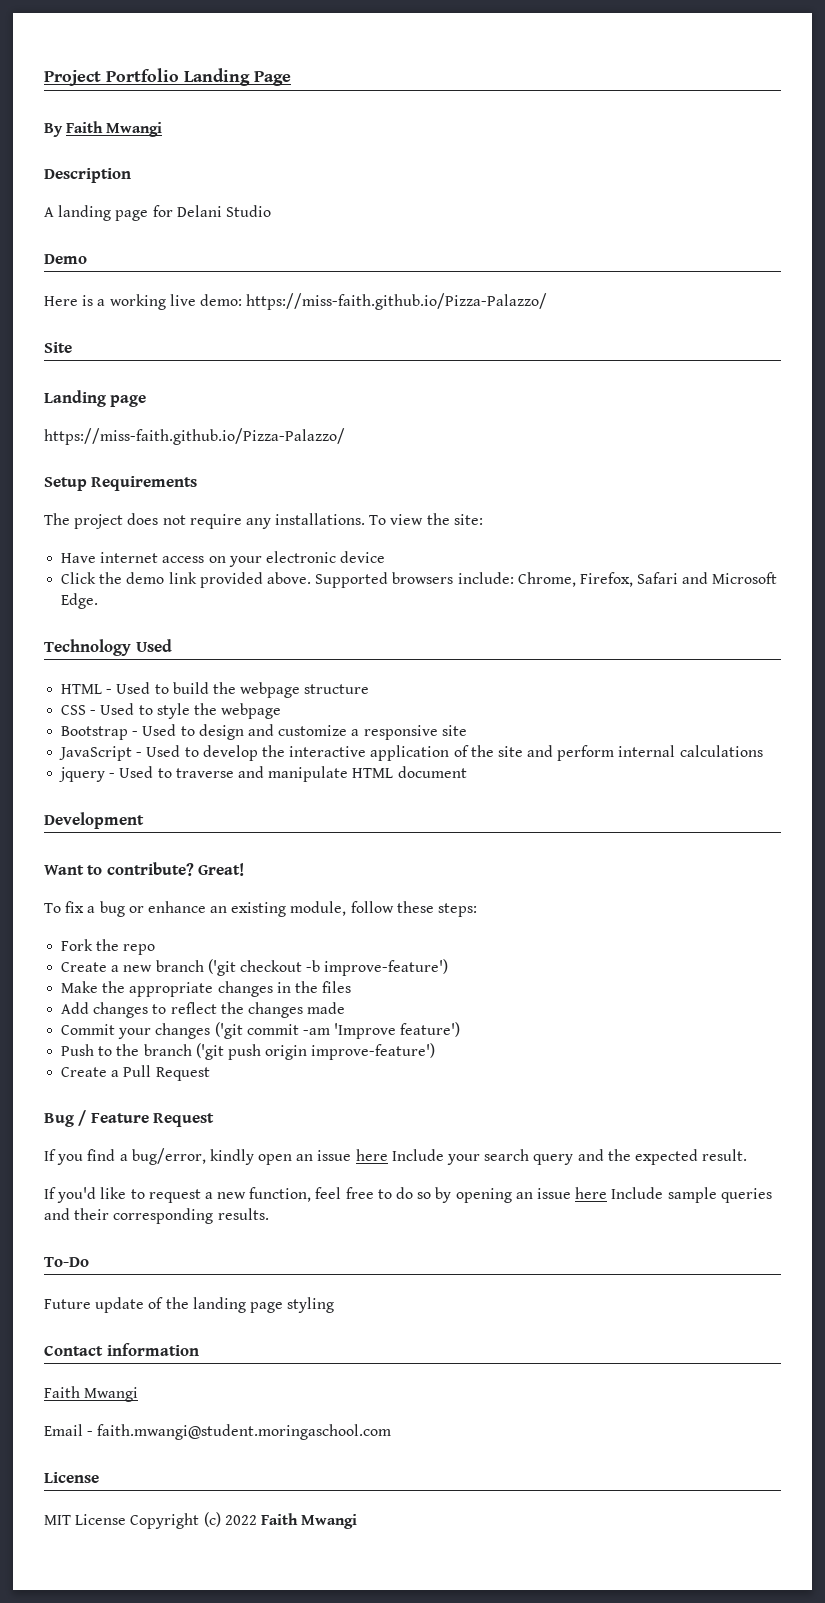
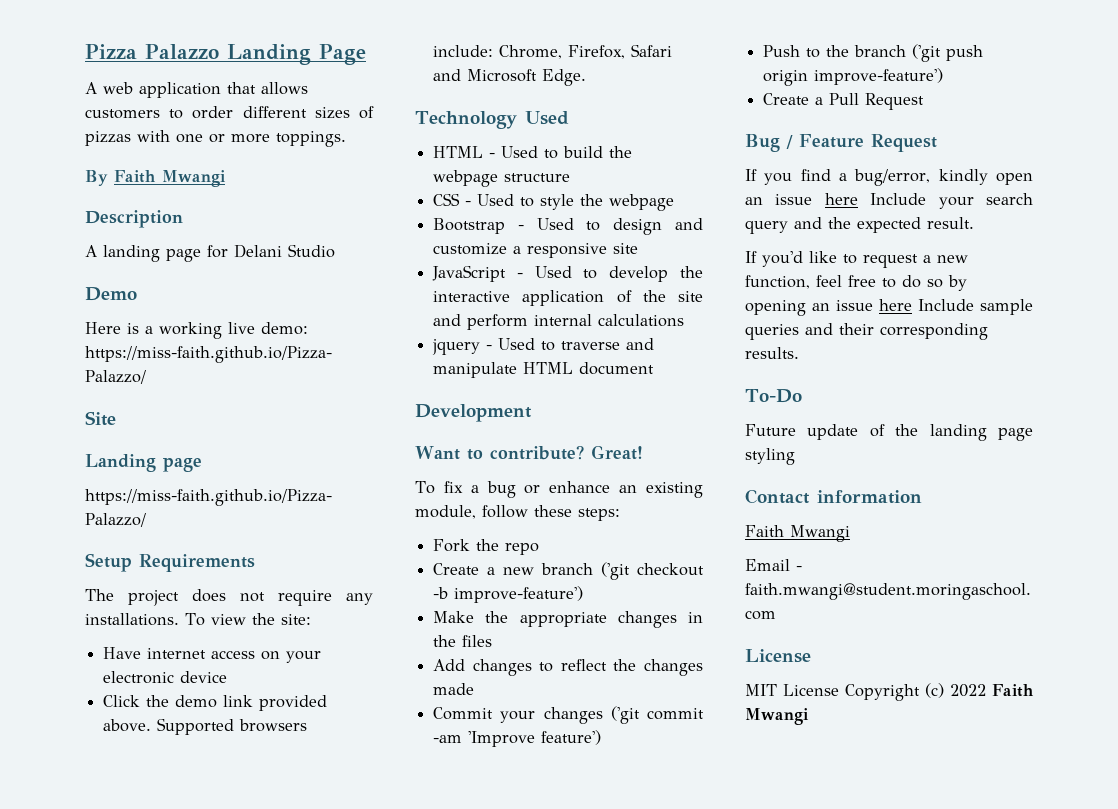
[44,68,179,86] Project Portfolio -> [85,44,219,59] Pizza Palazzo
(291, 78) none -> [85,82,308,98] [85,106,374,119] [85,130,346,147] // A web application that allows customers to order different sizes of pizzas with one or more toppings.

